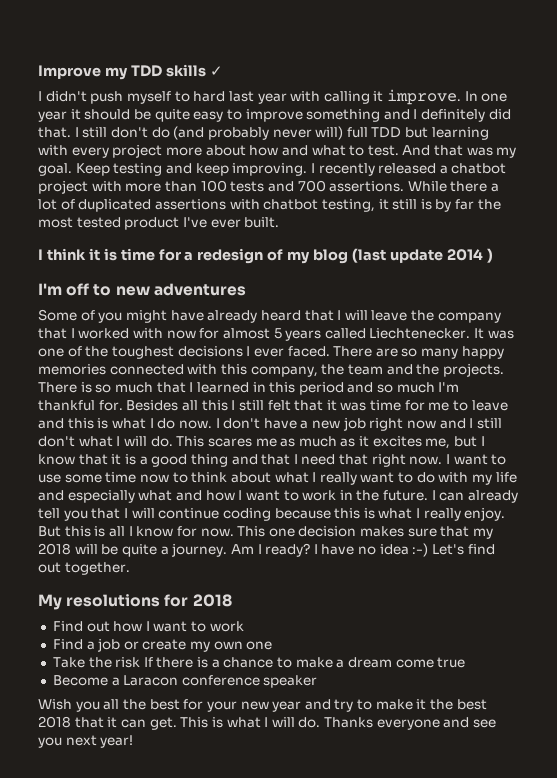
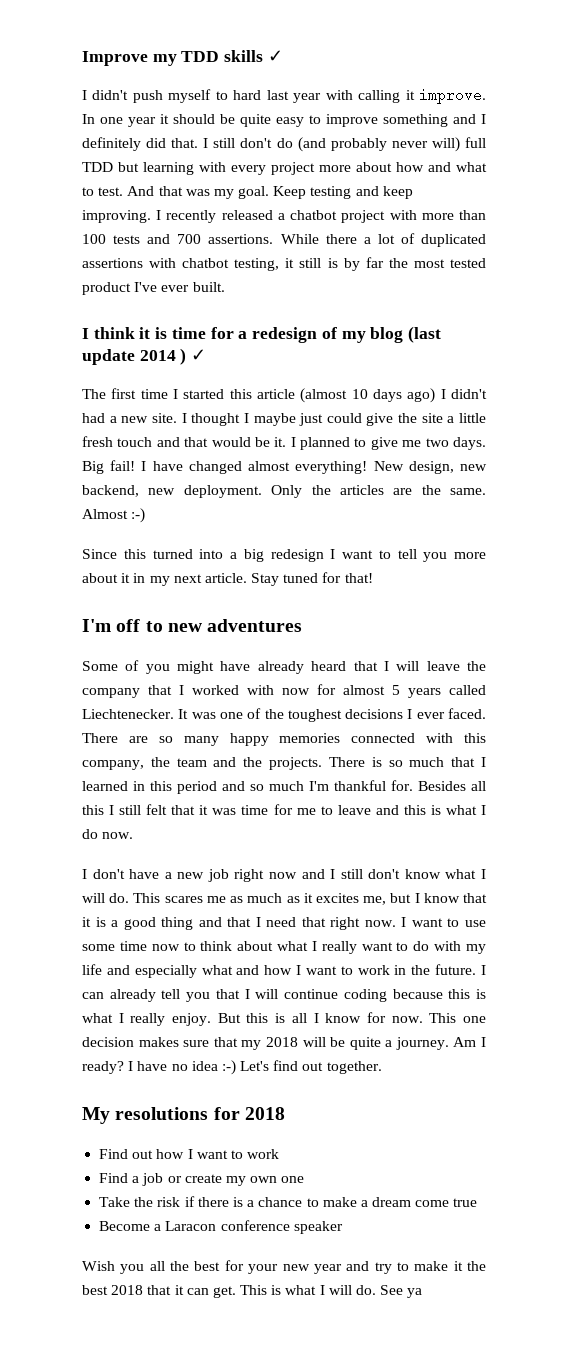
(493, 255) none -> [191,349,207,361] [82,388,487,403] [82,413,487,426] [82,436,486,450] [82,460,487,474] [82,485,486,498] [82,508,146,523] [82,549,486,562] [82,572,373,586] ✓ // The first time I started this article (almost 10 days ago) I didn't had a new site. I thought I maybe just could give the site a little fresh touch and that would be it. I planned to give me two days. Big fail! I have changed almost everything! New design, new backend, new deployment. Only the articles are the same. Almost :-) // Since this turned into a big redesign I want to tell you more about it in my next article. Stay tuned for that!
(212, 424) none -> (134, 835) //
(75, 441) none -> [404,869,441,879] know
[143,657,153,667] If -> [184,1196,195,1207] if
[324,717,497,730] [38,735,134,748] Thanks everyone and see you next year! -> [380,1285,423,1298] See ya

